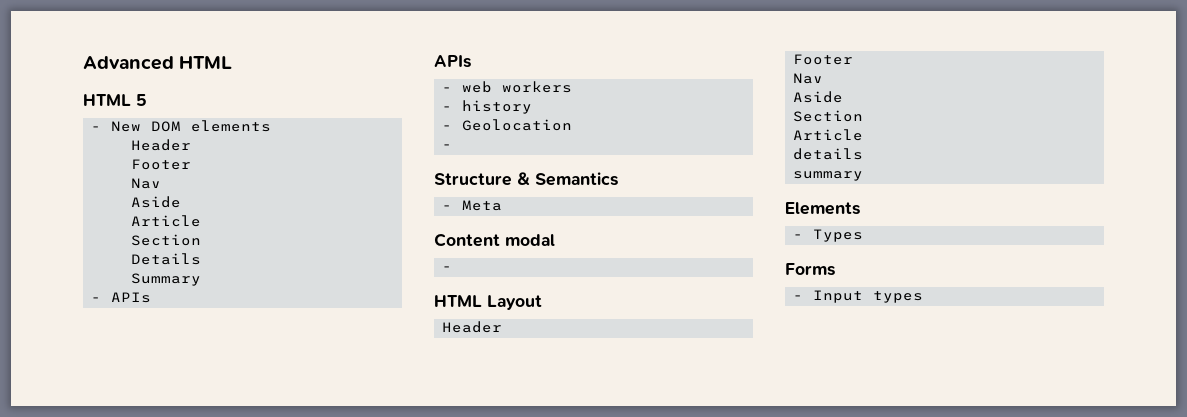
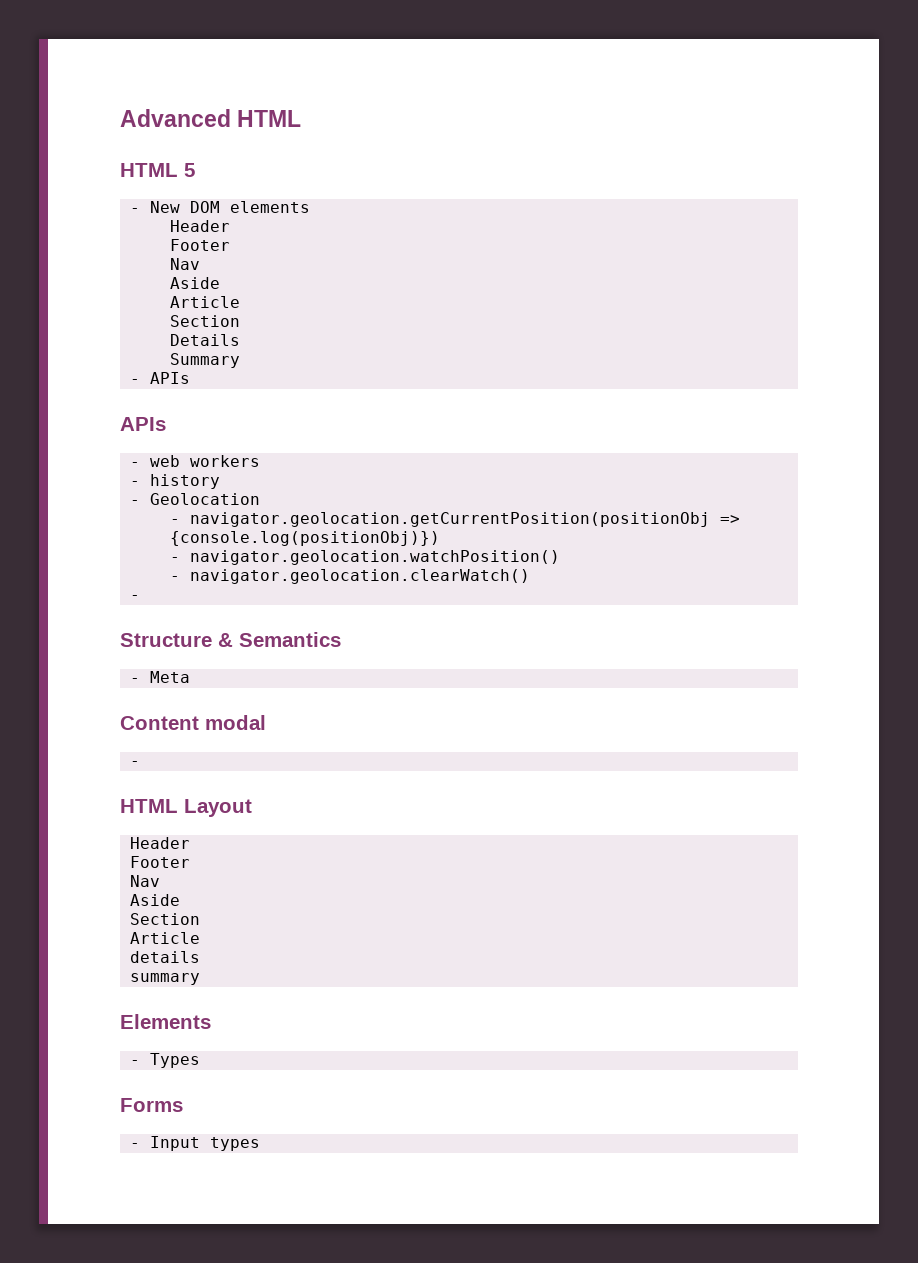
(573, 125) none -> [169,512,740,527] [169,531,440,546] [169,550,560,565] [169,569,530,584] // - navigator.geolocation.getCurrentPosition(positionObj => {console.log(positionObj)}) // - navigator.geolocation.watchPosition() // - navigator.geolocation.clearWatch()

